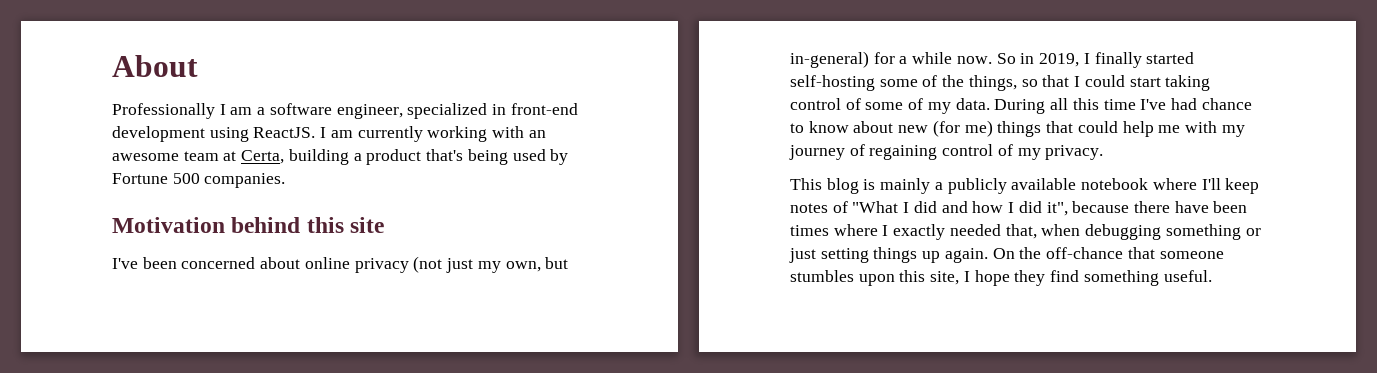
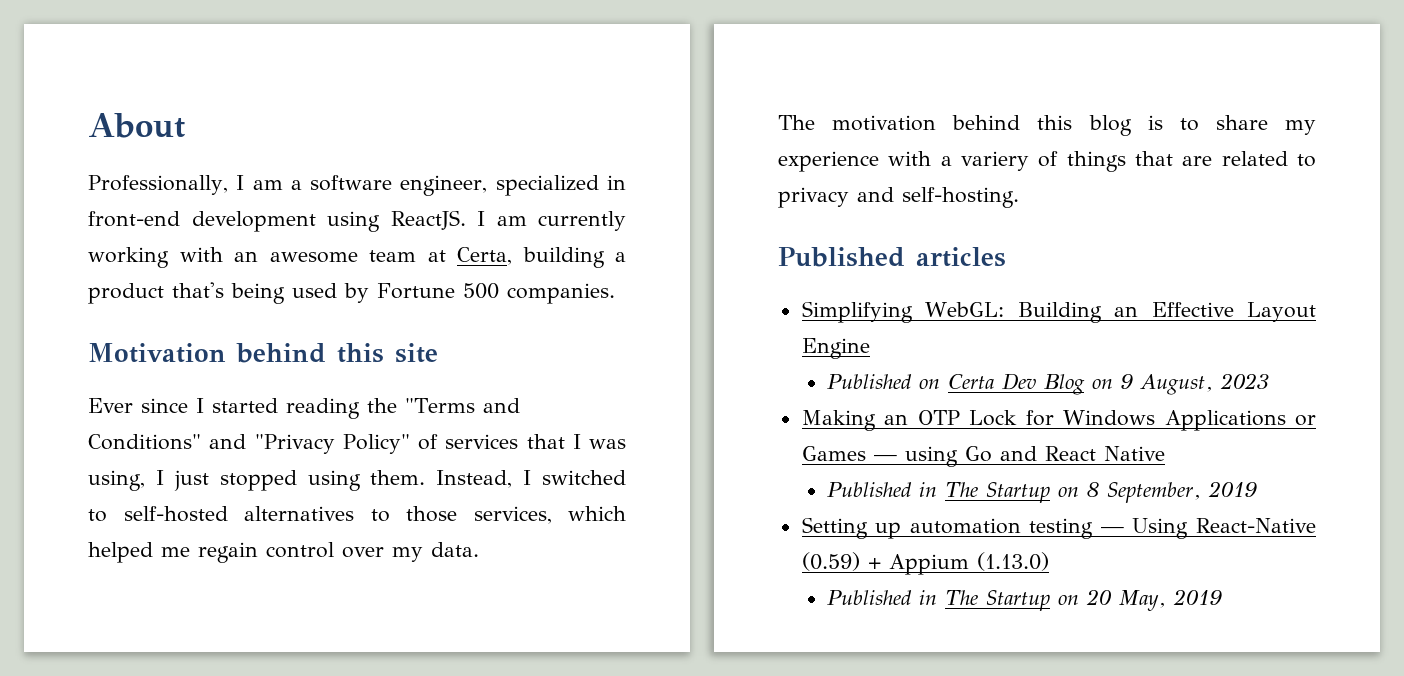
[112,103,215,119] Professionally -> [88,175,228,195] Professionally,
[112,256,569,273] [790,51,1195,68] [790,75,1211,91] [790,98,1252,114] [790,120,1245,137] [789,144,1104,160] [790,178,1260,194] [790,201,1248,216] [790,224,1261,240] [789,247,1224,263] [790,270,1212,286] I've been concerned about online privacy (not just my own, but in-general) for a while now. So in 2019, I finally started self-hosting some of the things, so that I could start taking control of some of my data. During all this time I've had chance to know about new (for me) things that could help me with my journey of regaining control of my privacy. // This blog is mainly a publicly available notebook where I'll keep notes of "What I did and how I did it", because there have been times where I exactly needed that, when debugging something or just setting things up again. On the off-chance that someone stumbles upon this site, I hope they find something useful. -> [88,398,520,419] [88,434,626,454] [88,470,626,491] [88,506,626,524] [88,542,479,563] [778,115,1316,136] [778,151,1316,172] [778,187,1019,208] [778,247,1006,267] [801,301,1316,323] [801,338,870,359] [826,373,1269,395] [801,410,1316,431] [801,446,1165,467] [826,481,1257,503] [801,517,1316,539] [801,552,1049,575] [826,589,1222,611] Ever since I started reading the "Terms and Conditions" and "Privacy Policy" of services that I was using, I just stopped using them. Instead, I switched to self-hosted alternatives to those services, which helped me regain control over my data. // The motivation behind this blog is to share my experience with a variery of things that are related to privacy and self-hosting. // Published articles // Simplifying WebGL: Building an Effective Layout Engine // Published on Certa Dev Blog on 9 August, 2023 // Making an OTP Lock for Windows Applications or Games — using Go and React Native // Published in The Startup on 8 September, 2019 // Setting up automation testing — Using React-Native (0.59) + Appium (1.13.0) // Published in The Startup on 20 May, 2019

